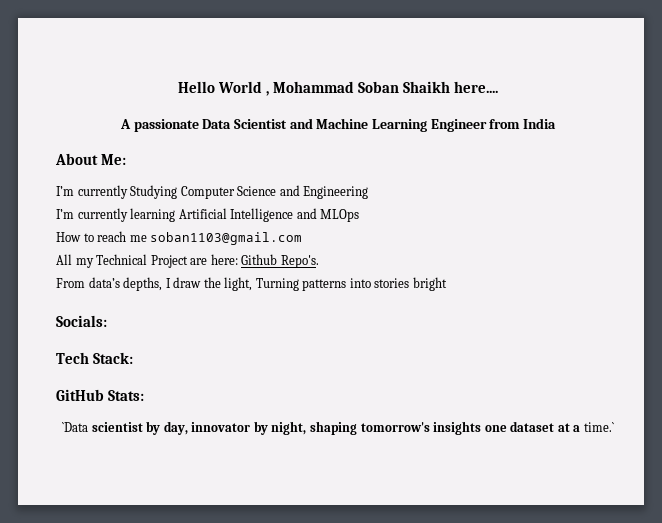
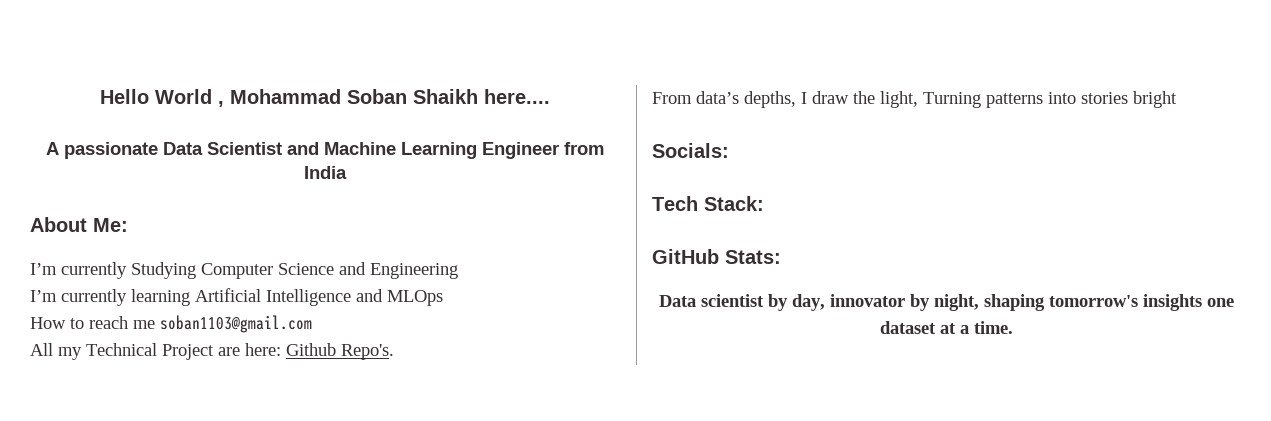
[62,422,89,432] `Data -> [659,295,696,307] Data
[583,422,614,432] time.` -> [974,321,1013,334] time.

